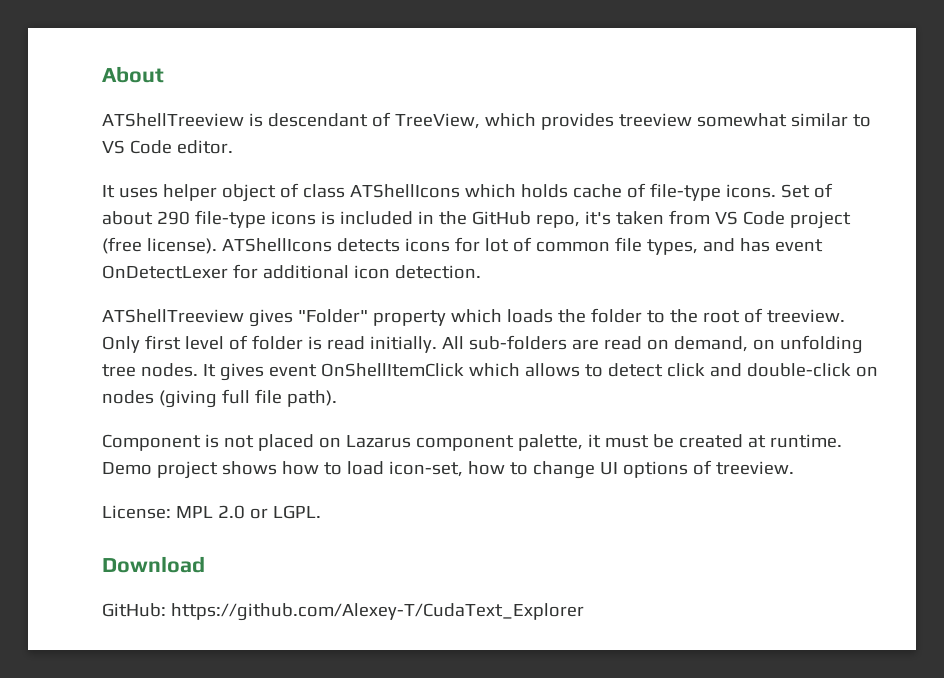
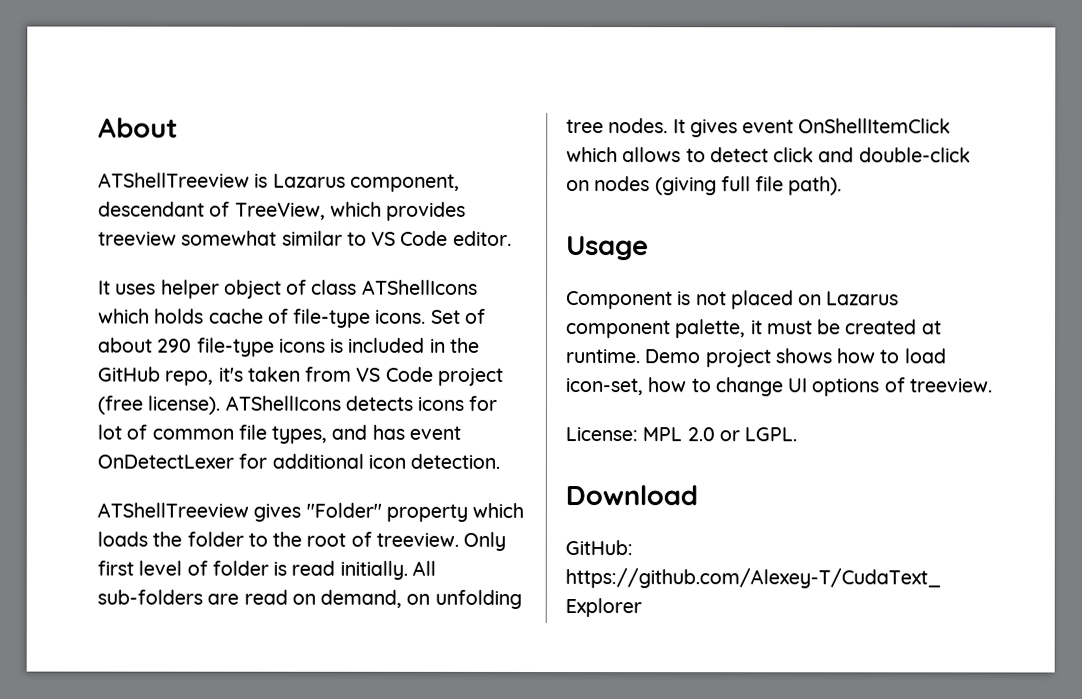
(263, 120) none -> [272,173,460,192] Lazarus component,
(337, 398) none -> [566,236,649,261] // Usage

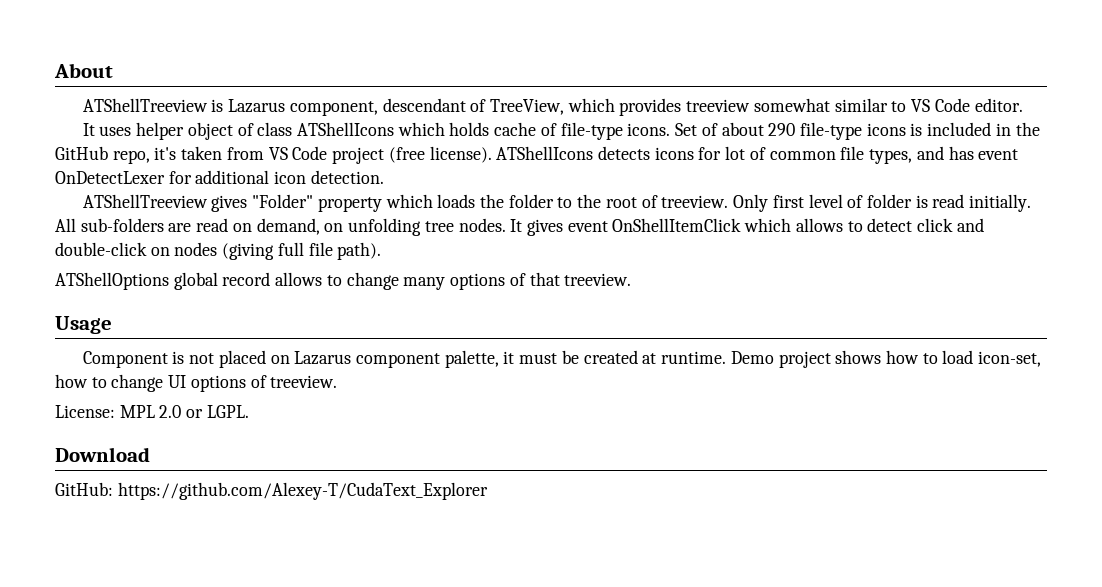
(843, 186) none -> [55,272,632,290] // ATShellOptions global record allows to change many options of that treeview.

